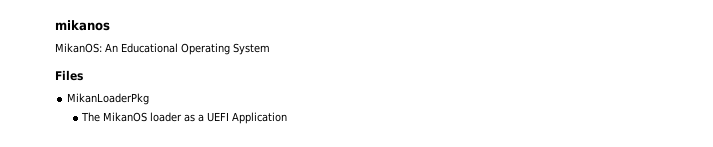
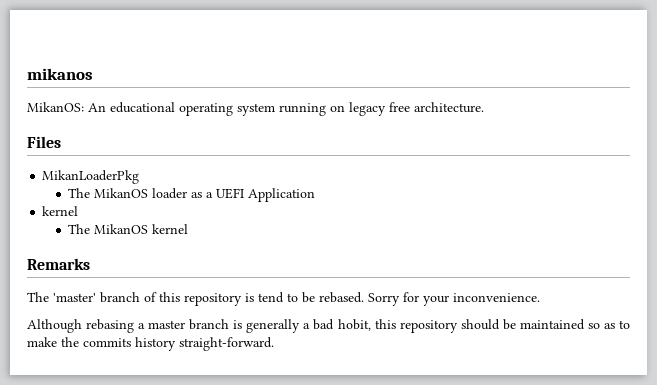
[121,43,270,55] Educational Operating System -> [110,102,484,116] educational operating system running on legacy free architecture.
(288, 118) none -> [42,206,79,216] [68,224,189,234] [27,258,90,270] [27,292,540,306] [27,319,630,333] [27,337,274,351] // kernel // The MikanOS kernel // Remarks // The 'master' branch of this repository is tend to be rebased. Sorry for your inconvenience. // Although rebasing a master branch is generally a bad hobit, this repository should be maintained so as to make the commits history straight-forward.

